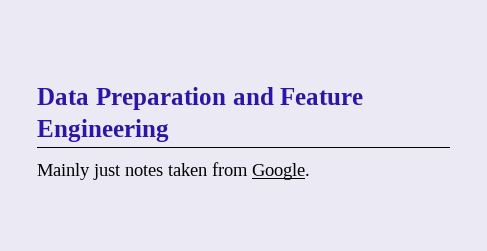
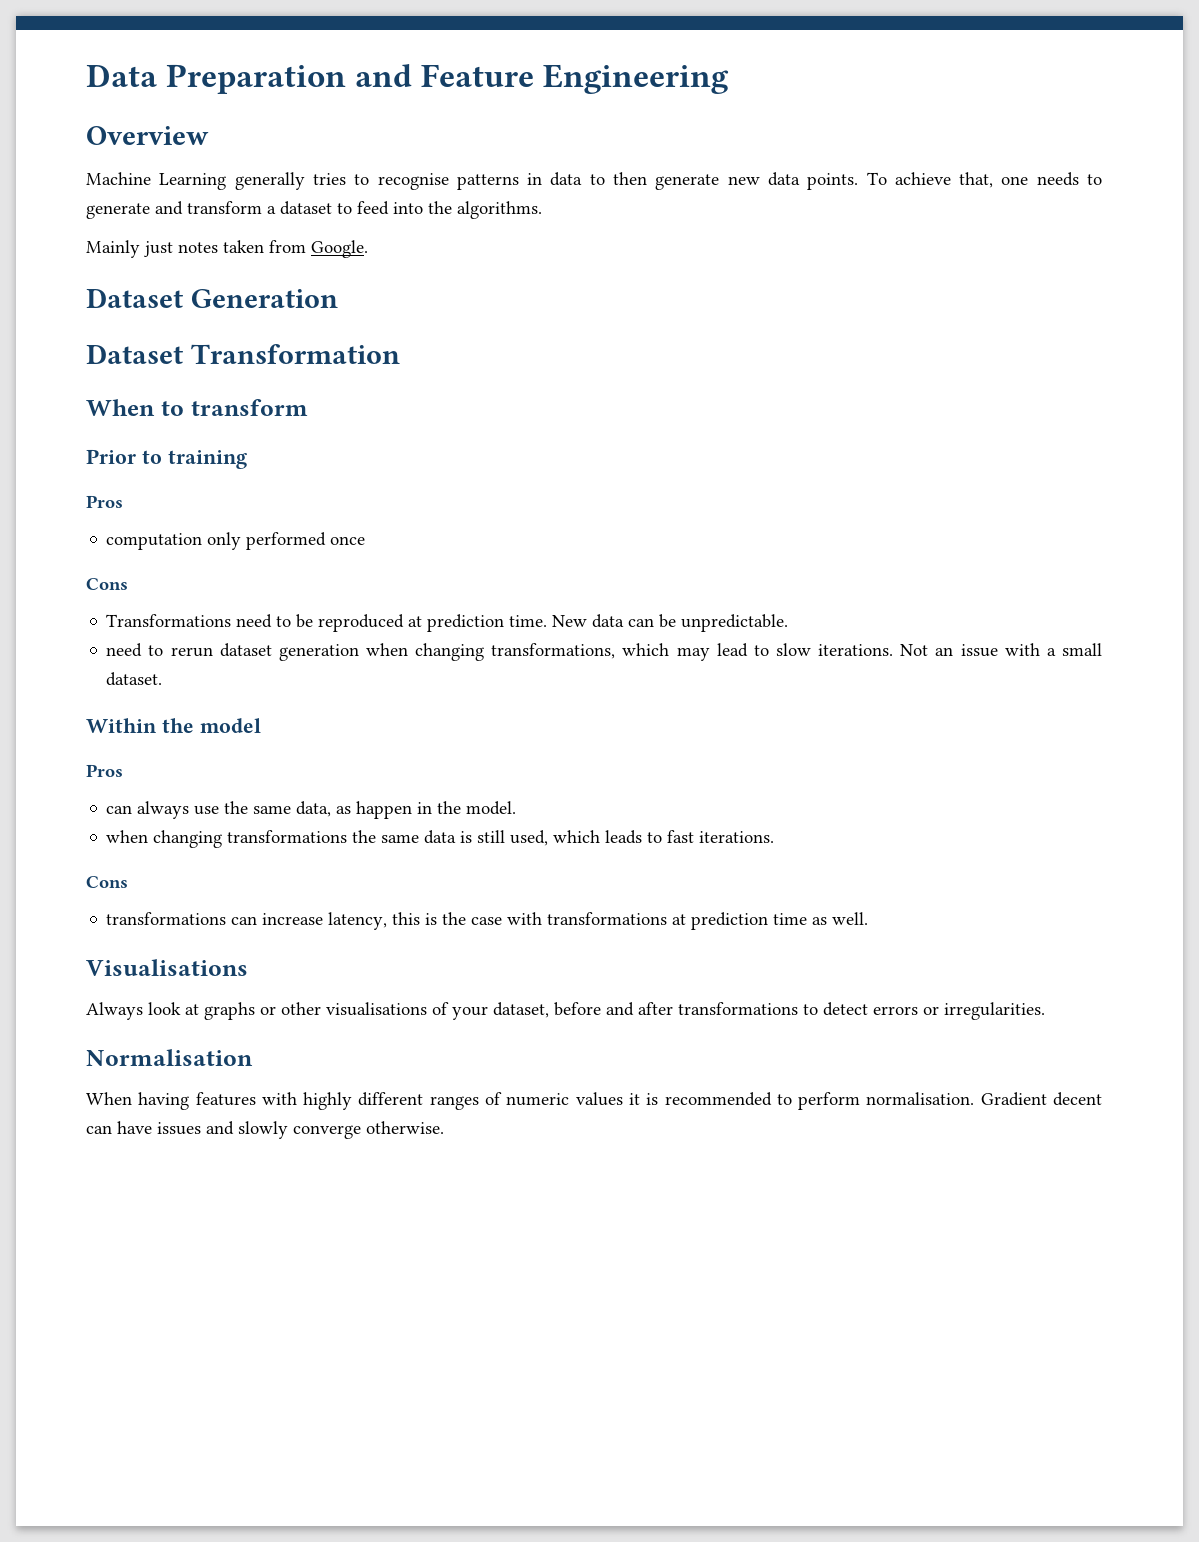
(169, 130) none -> [86,126,209,145] [86,172,1102,190] [86,201,542,219] // Overview // Machine Learning generally tries to recognise patterns in data to then generate new data points. To achieve that, one needs to generate and transform a dataset to feed into the algorithms.
(310, 171) none -> [86,288,338,308] [86,344,400,364] [86,399,308,416] [86,449,247,469] [86,495,123,508] [106,532,366,550] [86,578,128,590] [106,614,789,632] [106,643,1103,661] [106,672,163,686] [86,718,261,733] [86,764,123,777] [106,801,517,819] [106,830,775,848] [86,876,128,888] [106,912,869,930] [86,959,248,976] [86,1002,1045,1020] [86,1049,253,1066] [86,1092,1102,1110] [86,1121,444,1139] // Dataset Generation // Dataset Transformation // When to transform // Prior to training // Pros // computation only performed once // Cons // Transformations need to be reproduced at prediction time. New data can be unpredictable. // need to rerun dataset generation when changing transformations, which may lead to slow iterations. Not an issue with a small dataset. // Within the model // Pros // can always use the same data, as happen in the model. // when changing transformations the same data is still used, which leads to fast iterations. // Cons // transformations can increase latency, this is the case with transformations at prediction time as well. // Visualisations // Always look at graphs or other visualisations of your dataset, before and after transformations to detect errors or irregularities. // Normalisation // When having features with highly different ranges of numeric values it is recommended to perform normalisation. Gradient decent can have issues and slowly converge otherwise.

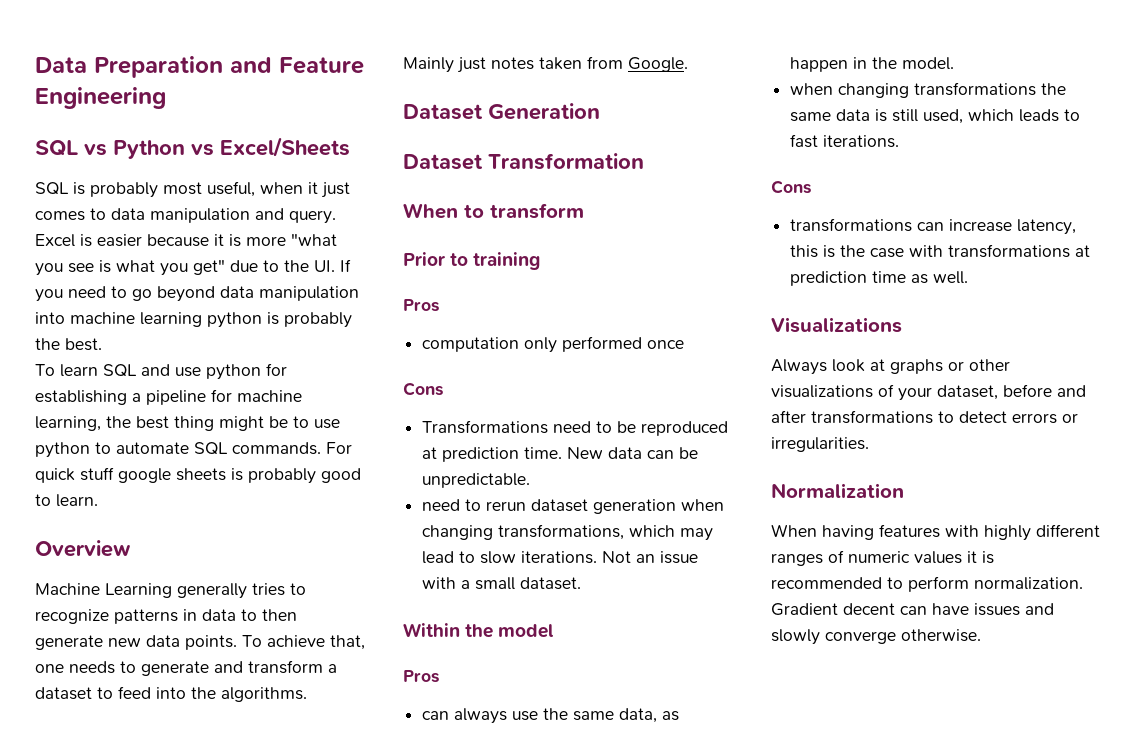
(730, 79) none -> [35,137,350,159] [35,181,350,198] [35,208,336,224] [35,233,337,247] [35,259,351,276] [35,286,359,302] [35,312,352,328] [35,338,102,351] [35,363,287,380] [35,389,302,405] [35,416,340,431] [35,442,352,458] [35,467,361,484] [35,494,98,507] // SQL vs Python vs Excel/Sheets // SQL is probably most useful, when it just comes to data manipulation and query. Excel is easier because it is more "what you see is what you get" due to the UI. If you need to go beyond data manipulation into machine learning python is probably the best. // To learn SQL and use python for establishing a pipeline for machine learning, the best thing might be to use python to automate SQL commands. For quick stuff google sheets is probably good to learn.
[377,173,449,190] recognise -> [35,609,109,624] recognize
[86,959,248,976] Visualisations -> [771,317,902,333] Visualizations
[326,1002,427,1016] visualisations -> [771,385,873,398] visualizations
[86,1049,253,1066] Normalisation -> [771,483,904,498] Normalization
[866,1092,975,1105] normalisation. -> [974,577,1083,590] normalization.

